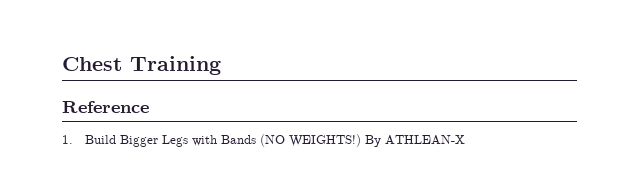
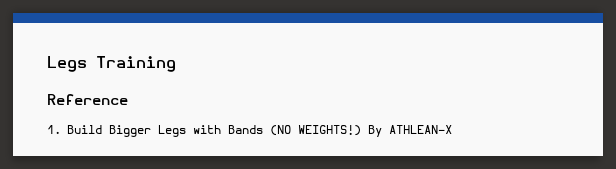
[62,57,122,71] Chest -> [47,56,87,72] Legs

